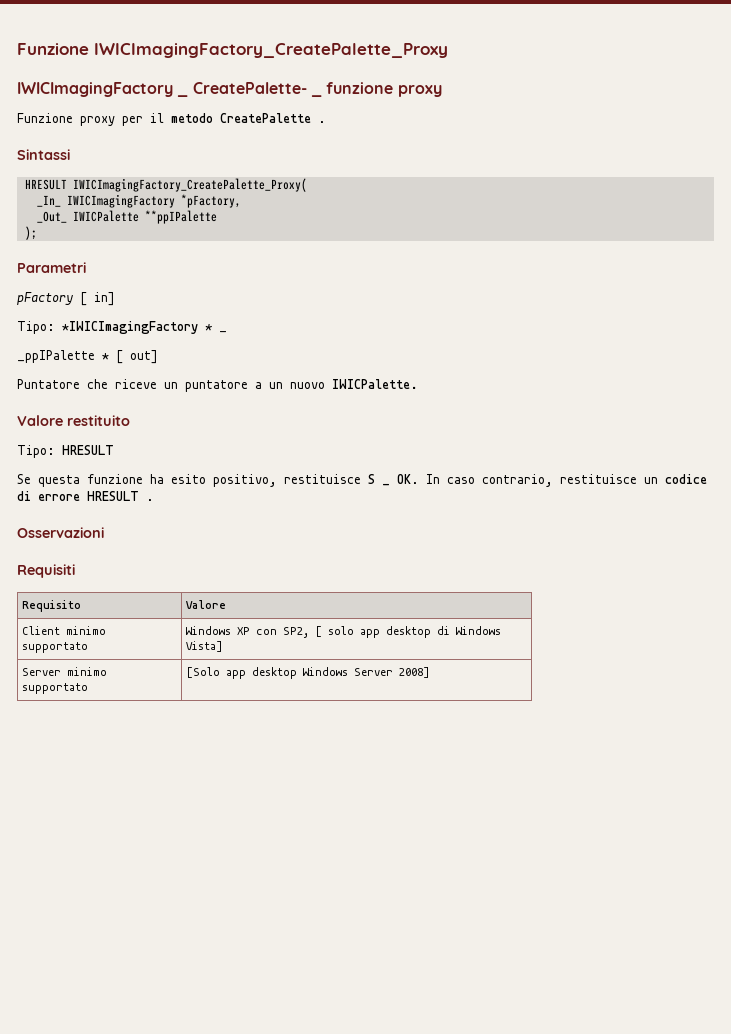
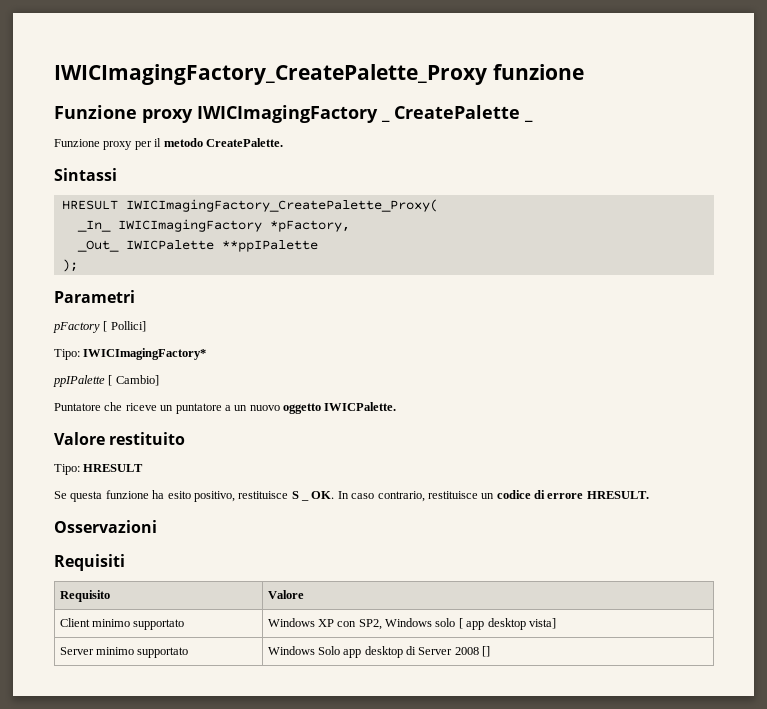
[17,43,448,58] Funzione IWICImagingFactory_CreatePalette_Proxy // -> [54,64,584,85] [54,105,193,123] IWICImagingFactory_CreatePalette_Proxy funzione // Funzione proxy
[192,82,307,94] [310,94,322,97] [326,82,442,97] CreatePalette- _ funzione proxy -> [394,105,520,119] [524,119,533,122] CreatePalette _
[220,113,326,123] CreatePalette . -> [205,138,283,147] CreatePalette.
[94,292,115,306] [17,321,212,334] [219,331,227,333] [17,350,158,364] in] // Tipo: *IWICImagingFactory * _ // _ppIPalette * [ out] -> [110,321,146,332] [54,348,207,360] [53,375,159,387] Pollici] // Tipo: IWICImagingFactory* // ppIPalette [ Cambio]
(325, 385) none -> [283,403,321,414] oggetto
[87,491,154,501] HRESULT . -> [586,491,649,499] HRESULT.
[315,626,502,638] [186,641,224,652] [22,667,108,676] [22,683,89,694] [186,667,431,679] [ solo app desktop di Windows Vista] // Server minimo supportato | [Solo app desktop Windows Server 2008] -> [384,618,556,630] [59,647,189,658] [267,646,491,658] Windows solo [ app desktop vista] // Server minimo supportato | Windows Solo app desktop di Server 2008 []

